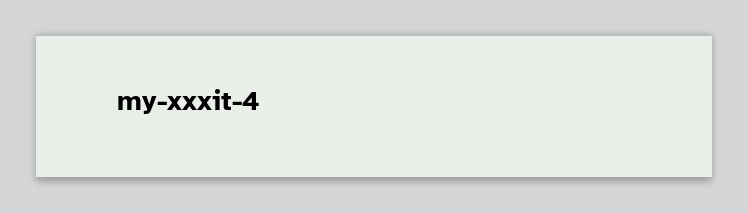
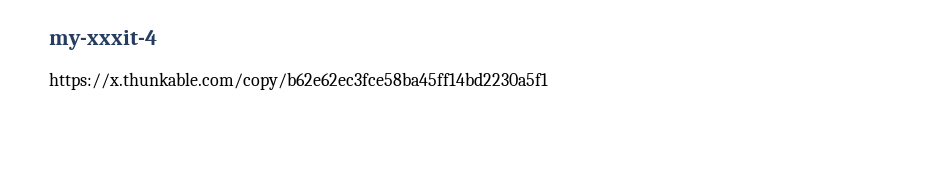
(260, 101) none -> [49,72,548,90] // https://x.thunkable.com/copy/b62e62ec3fce58ba45ff14bd2230a5f1

